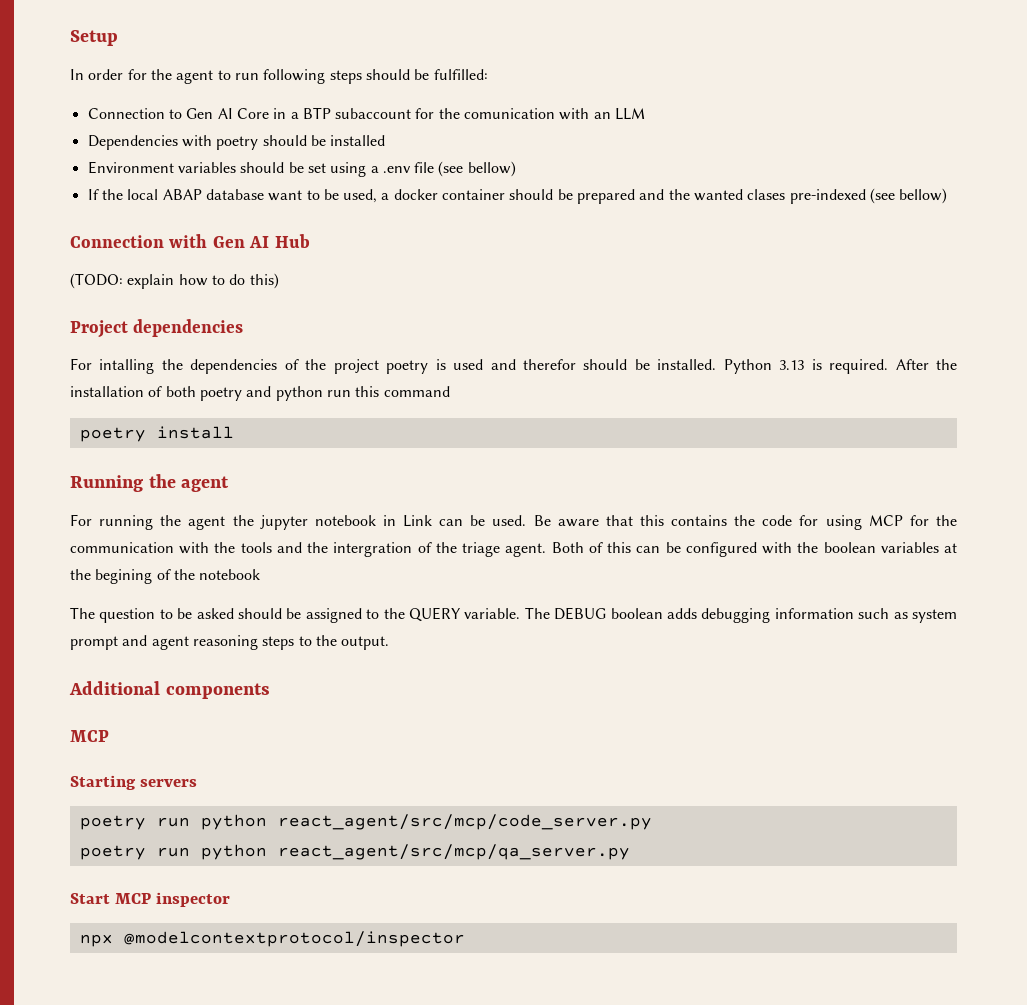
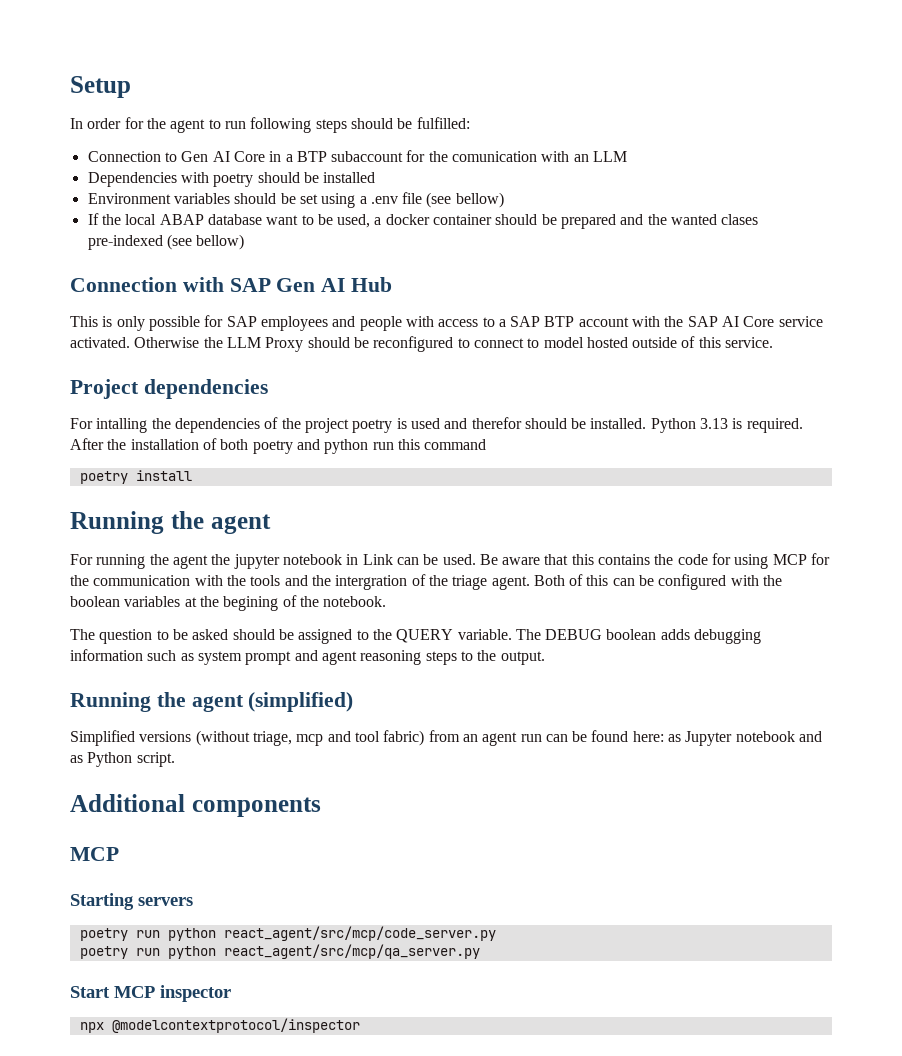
(208, 241) none -> [229,278,271,292] SAP
[70,273,279,289] (TODO: explain how to do this) -> [70,315,823,331] [70,336,774,352] This is only possible for SAP employees and people with access to a SAP BTP account with the SAP AI Core service activated. Otherwise the LLM Proxy should be reconfigured to connect to model hosted outside of this service.
[199,569,261,580] notebook -> [323,596,387,607] notebook.
(390, 643) none -> [70,692,354,712] [70,730,823,746] [70,752,175,767] // Running the agent (simplified) // Simplified versions (without triage, mcp and tool fabric) from an agent run can be found here: as Jupyter notebook and as Python script.

